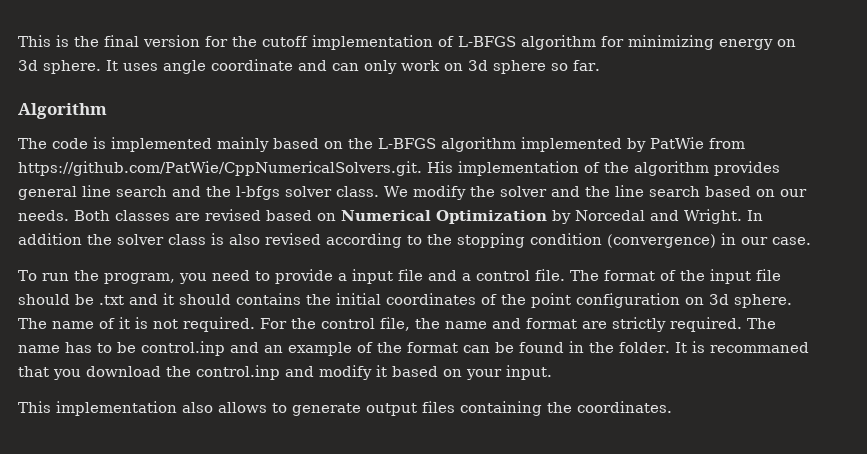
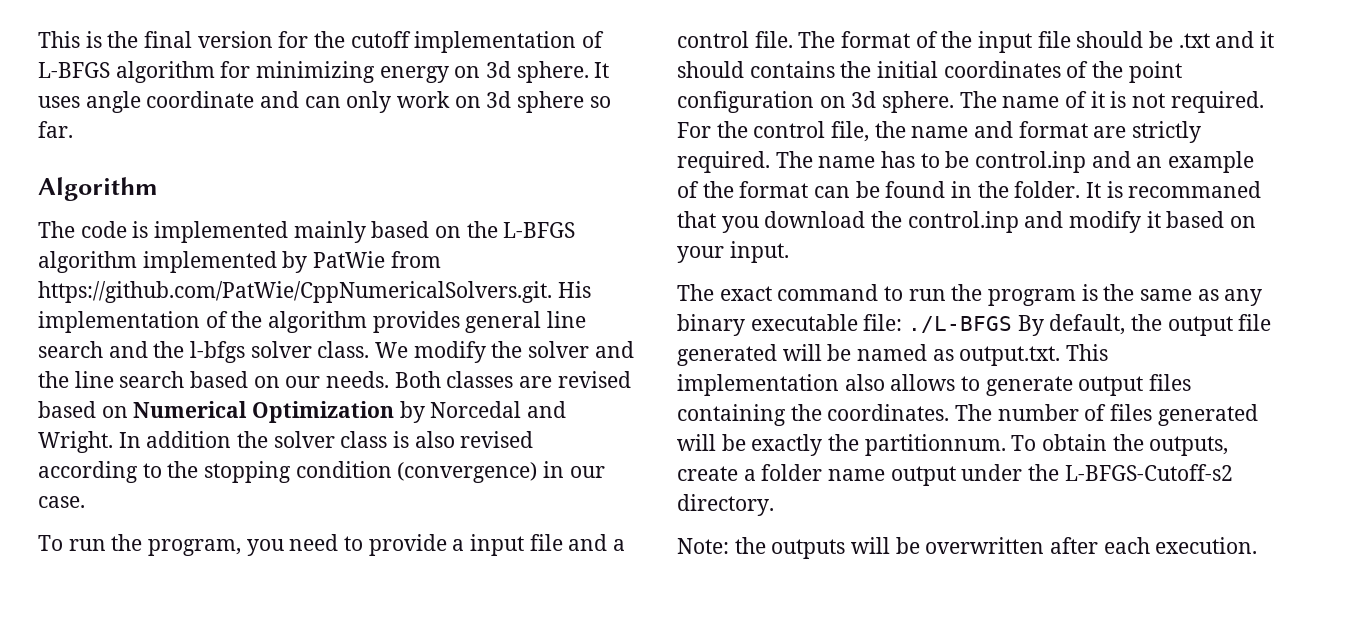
(552, 372) none -> [677,284,1263,306] [677,314,1272,336] [677,344,1061,366] The exact command to run the program is the same as any binary executable file: ./L-BFGS By default, the output file generated will be named as output.txt.
(672, 407) none -> [955,404,1258,426] [677,434,1229,456] [677,464,1233,486] [677,494,774,516] [677,537,1258,559] The number of files generated will be exactly the partitionnum. To obtain the outputs, create a folder name output under the L-BFGS-Cutoff-s2 directory. // Note: the outputs will be overwritten after each execution.

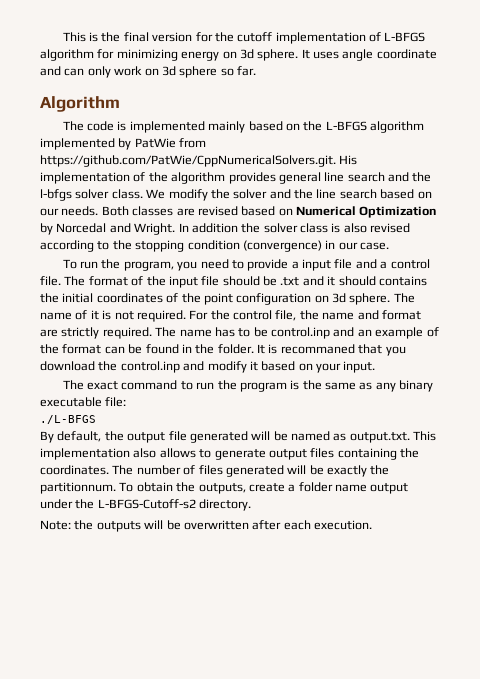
(903, 322) none -> (127, 402) //
(1013, 324) none -> (96, 419) //

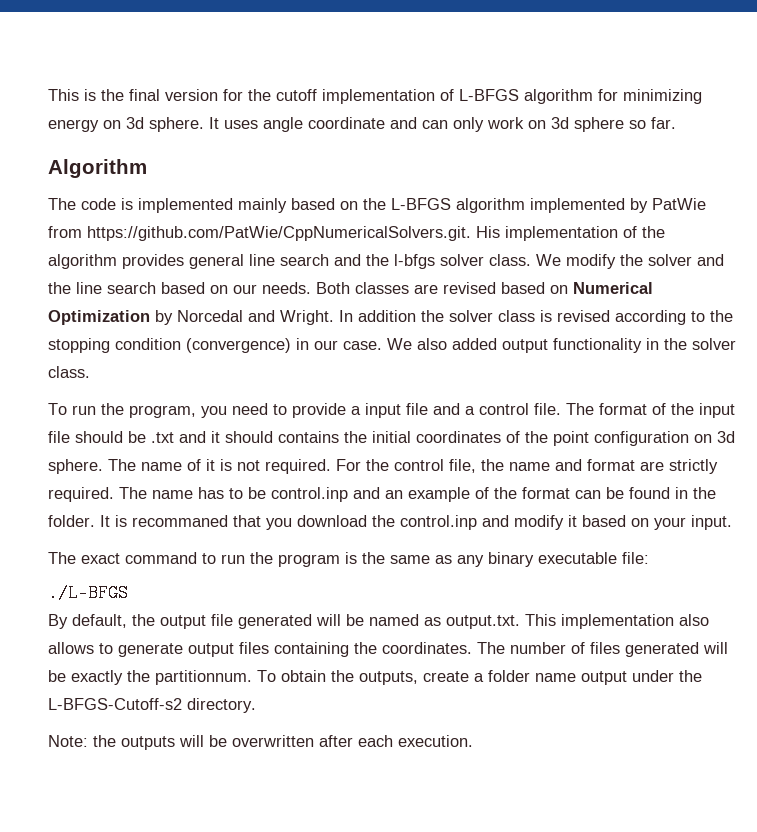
[343,223,367,233] also -> (552, 316) none
(389, 246) none -> [387,338,736,353] [48,366,90,378] We also added output functionality in the solver class.

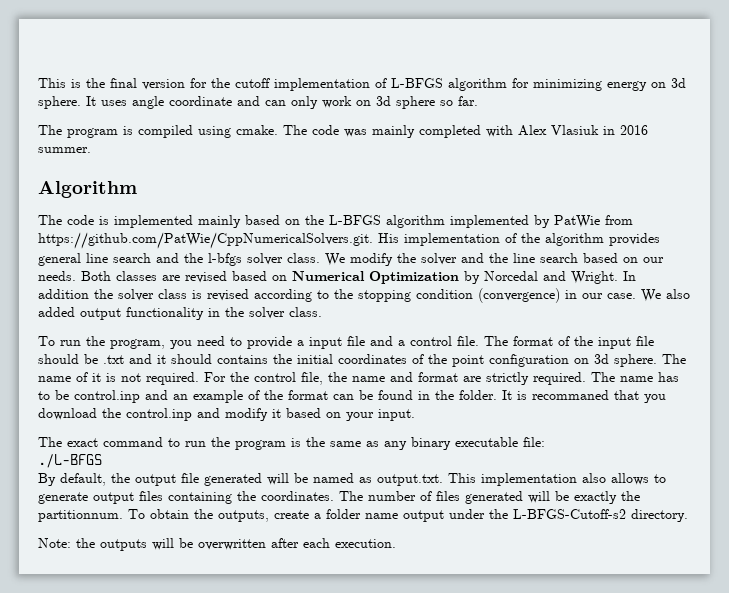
(676, 123) none -> [38,125,648,138] [38,147,91,153] // The program is compiled using cmake. The code was mainly completed with Alex Vlasiuk in 2016 summer.

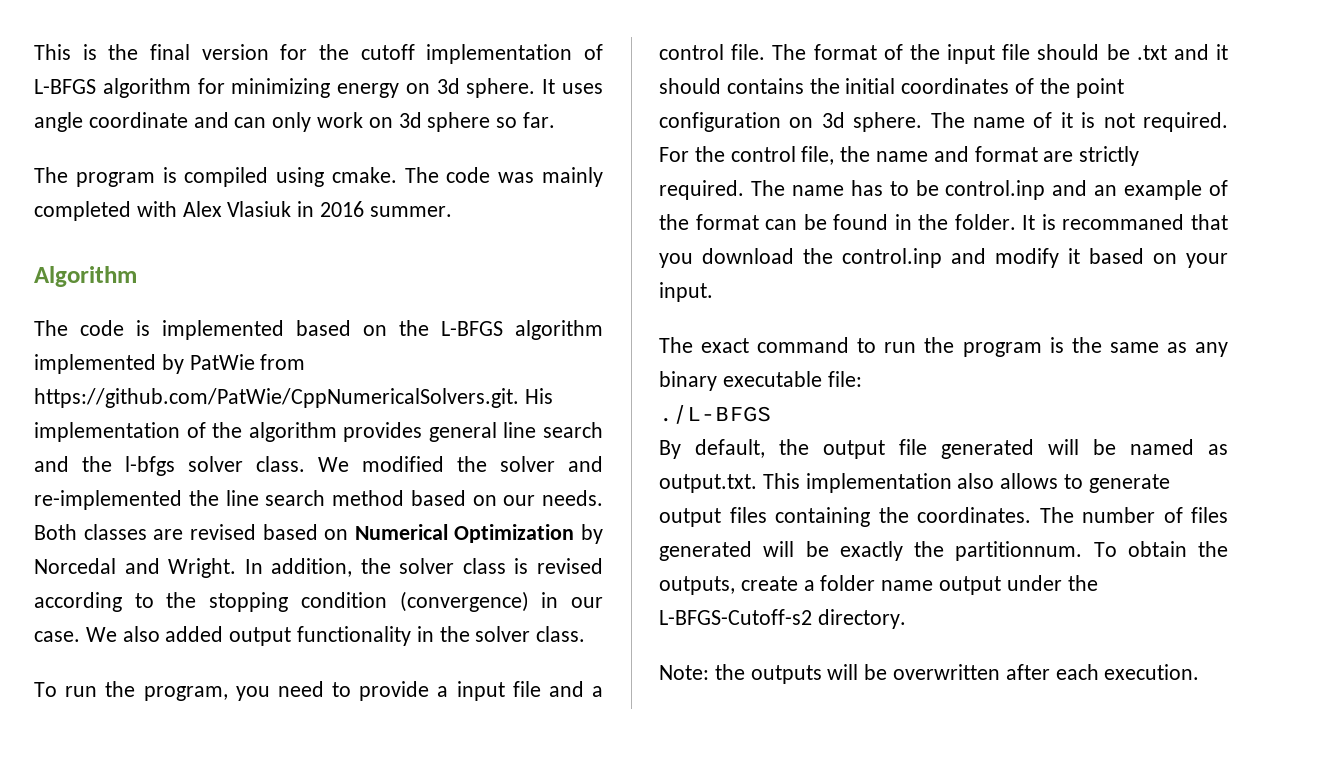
[198,215,241,228] mainly -> (284, 330) none
[350,253,393,266] modify -> [362,456,444,472] modified
(484, 258) none -> [34,490,182,510] re-implemented
(578, 258) none -> [332,490,404,506] method
[38,289,89,299] addition -> [271,558,353,577] addition,

